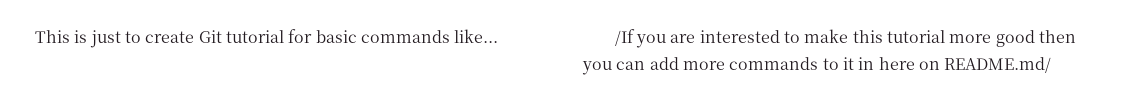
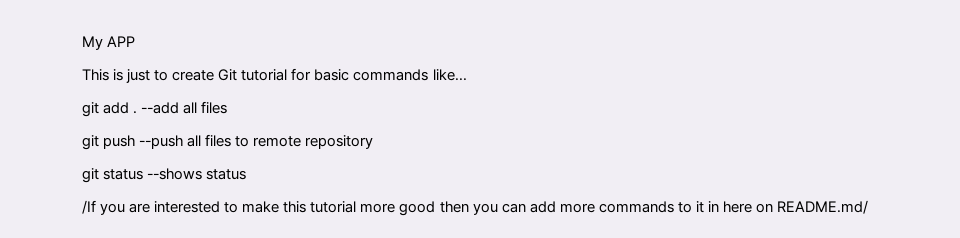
(35, 36) none -> [82,36,136,50] My APP //
(499, 36) none -> [82,101,228,117] [82,134,374,150] [82,168,247,183] // git add . --add all files // git push --push all files to remote repository // git status --shows status

